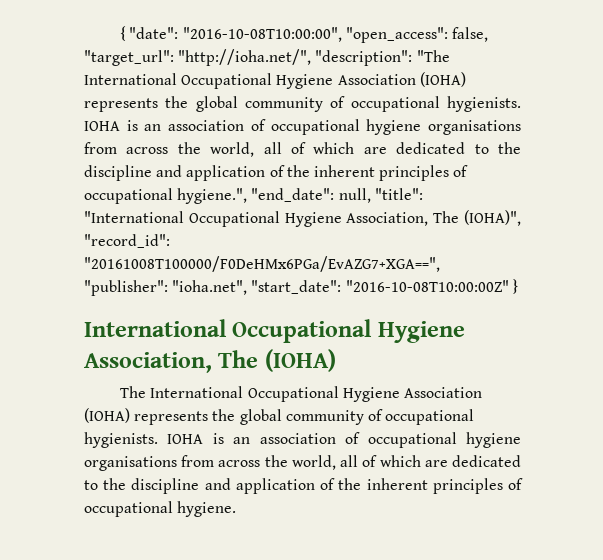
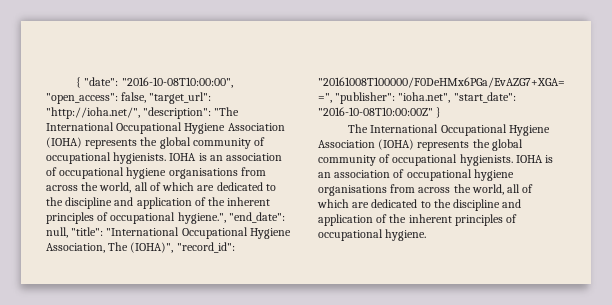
[84,319,465,343] [84,349,336,373] // International Occupational Hygiene Association, The (IOHA) -> (442, 112) none

